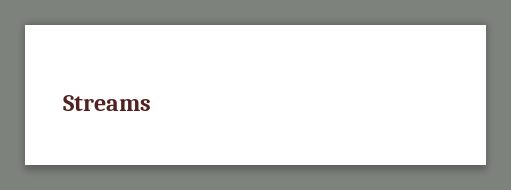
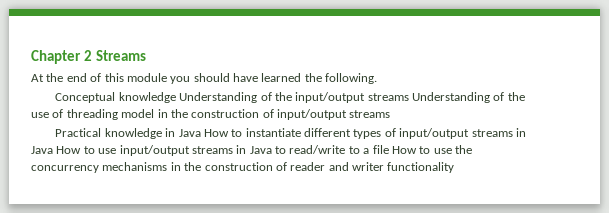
(63, 103) none -> [31,50,92,64] Chapter 2
(151, 103) none -> [31,73,378,84] [55,92,525,103] [31,109,391,120] [55,128,526,139] [31,145,472,156] [31,162,455,173] // At the end of this module you should have learned the following. // Conceptual knowledge Understanding of the input/output streams Understanding of the use of threading model in the construction of input/output streams // Practical knowledge in Java How to instantiate different types of input/output streams in Java How to use input/output streams in Java to read/write to a file How to use the concurrency mechanisms in the construction of reader and writer functionality

